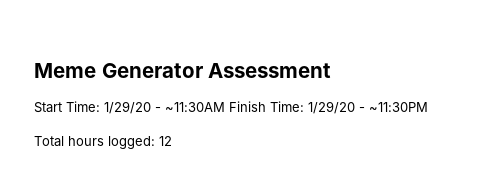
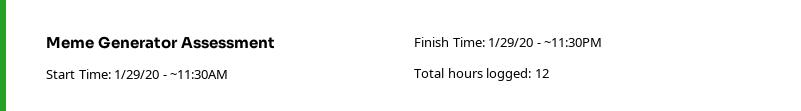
(225, 107) none -> (229, 74) //

